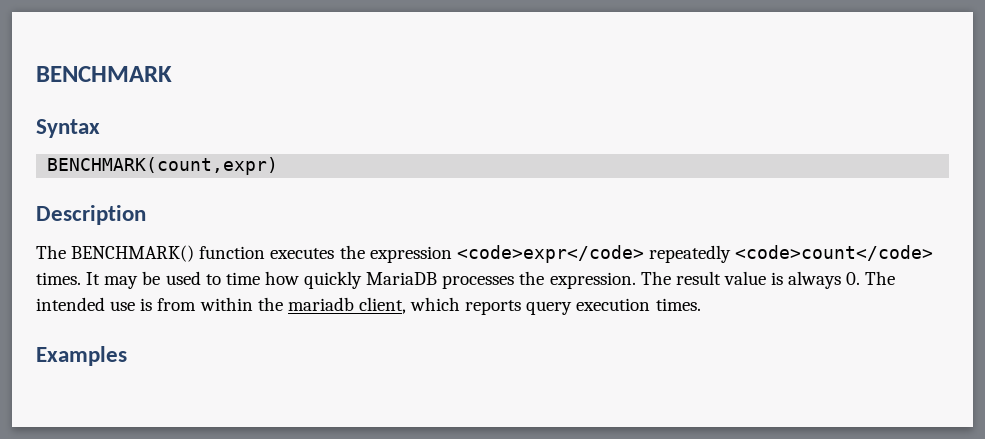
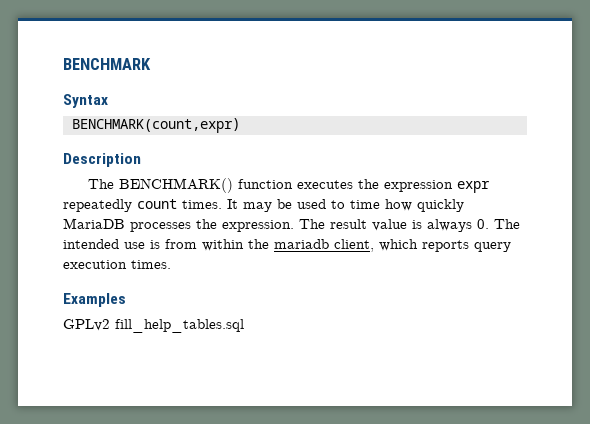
[456,245,934,263] <code>expr</code> repeatedly <code>count</code> -> [456,181,490,193] [63,199,177,212] expr repeatedly count
(127, 356) none -> [63,319,244,333] // GPLv2 fill_help_tables.sql

